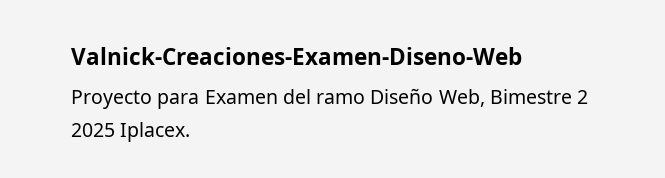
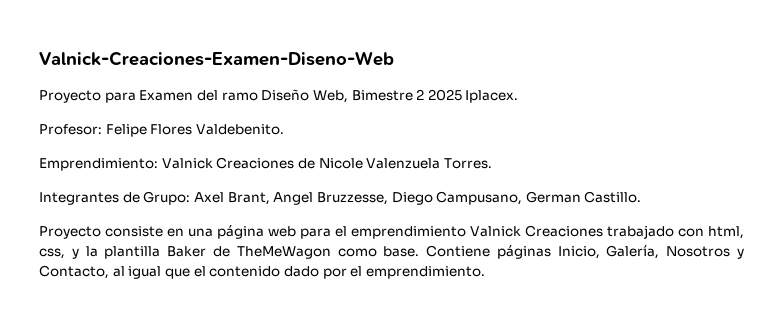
(191, 132) none -> [39,124,284,137] [39,157,492,171] [39,191,642,205] [39,225,744,239] [39,245,745,259] [39,265,485,279] // Profesor: Felipe Flores Valdebenito. // Emprendimiento: Valnick Creaciones de Nicole Valenzuela Torres. // Integrantes de Grupo: Axel Brant, Angel Bruzzesse, Diego Campusano, German Castillo. // Proyecto consiste en una página web para el emprendimiento Valnick Creaciones trabajado con html, css, y la plantilla Baker de TheMeWagon como base. Contiene páginas Inicio, Galería, Nosotros y Contacto, al igual que el contenido dado por el emprendimiento.

